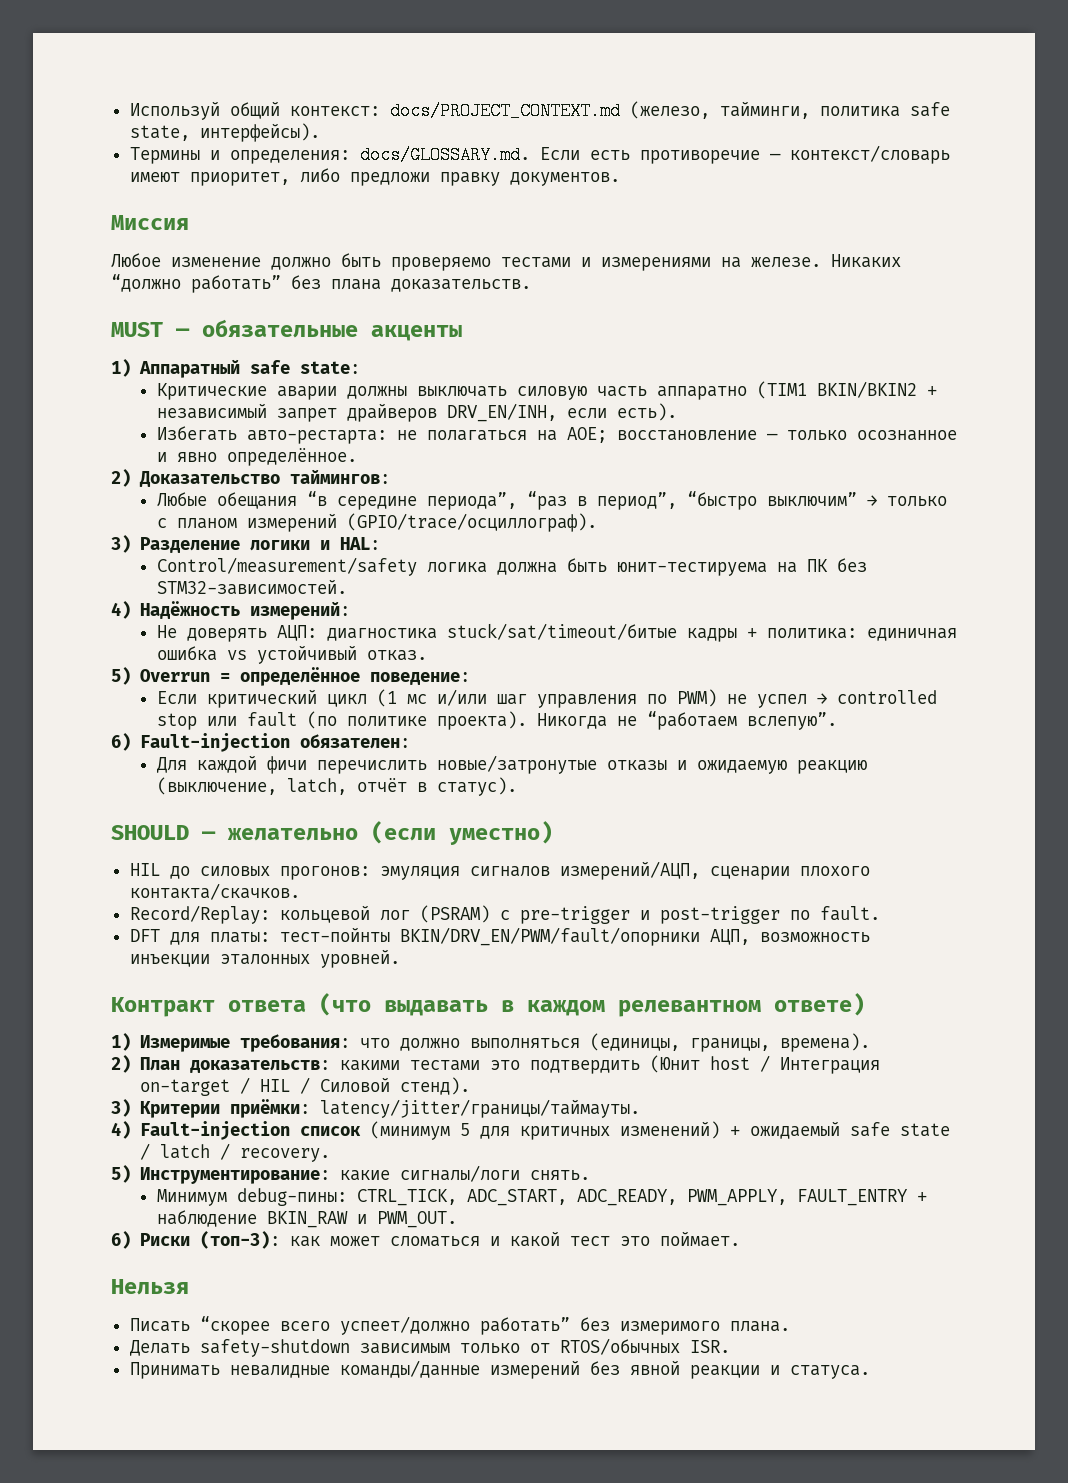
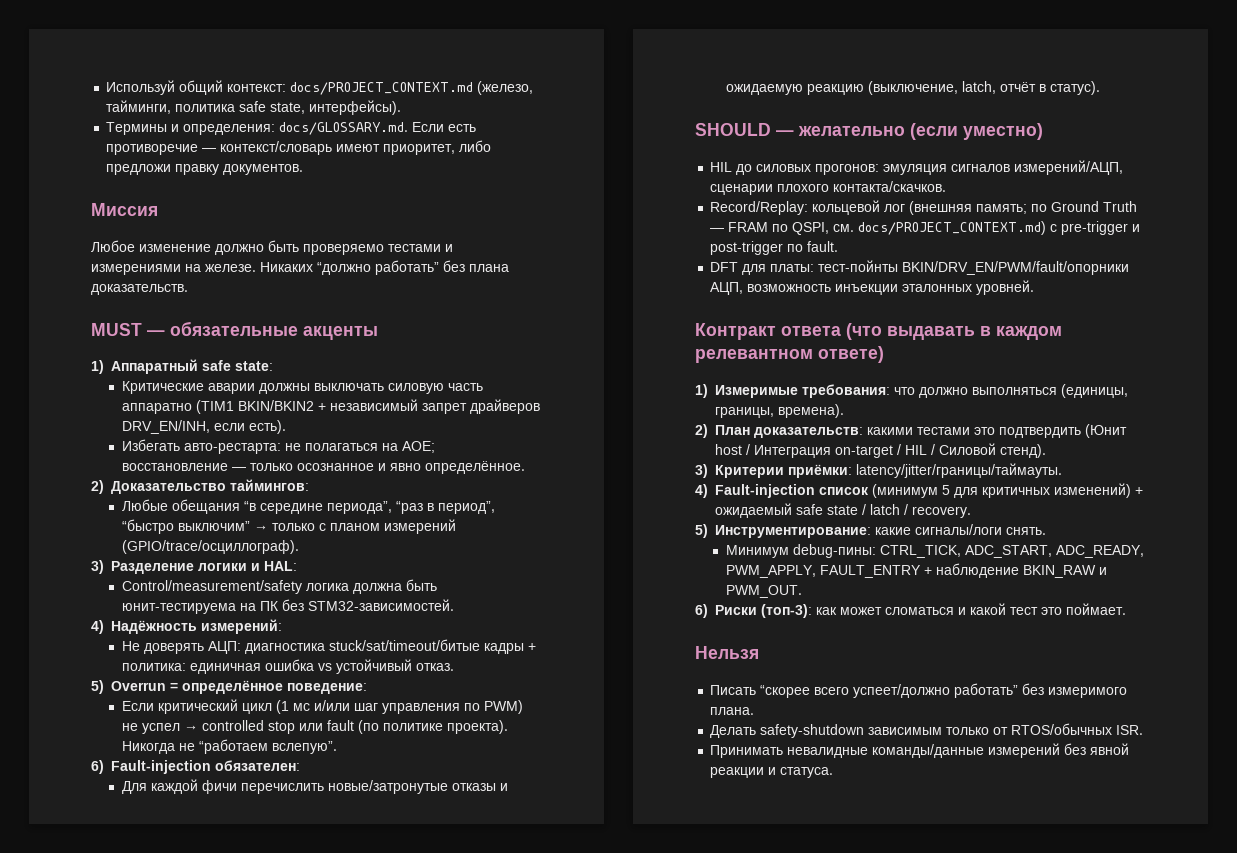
[419,905,490,923] (PSRAM) -> [909,201,1138,215] [710,221,1047,235] (внешняя память; по Ground Truth — FRAM по QSPI, см. docs/PROJECT_CONTEXT.md)

